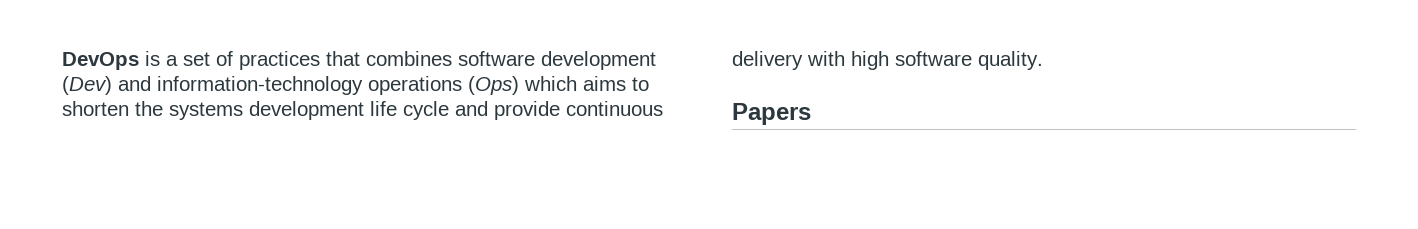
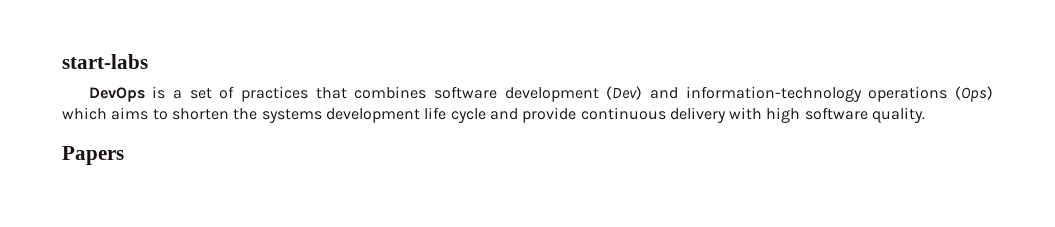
(62, 61) none -> [62,54,148,69] start-labs //

